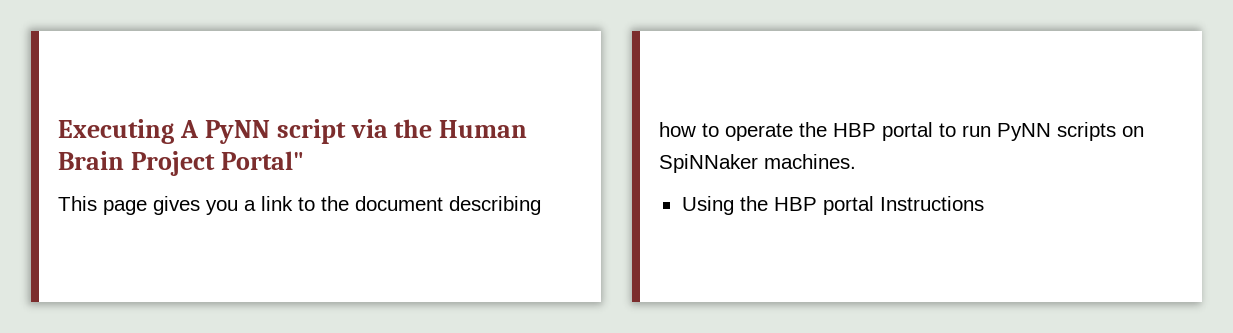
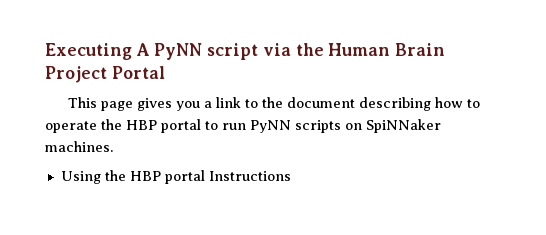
[220,151,304,170] Portal" -> [111,66,165,79] Portal

